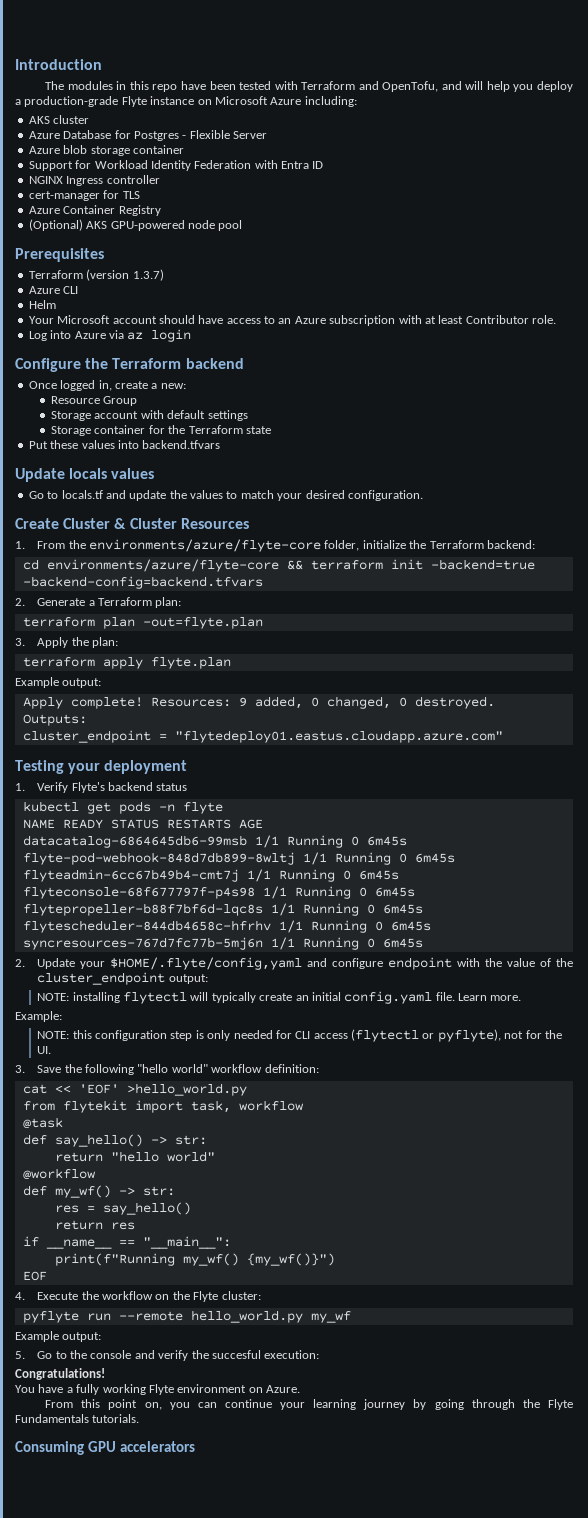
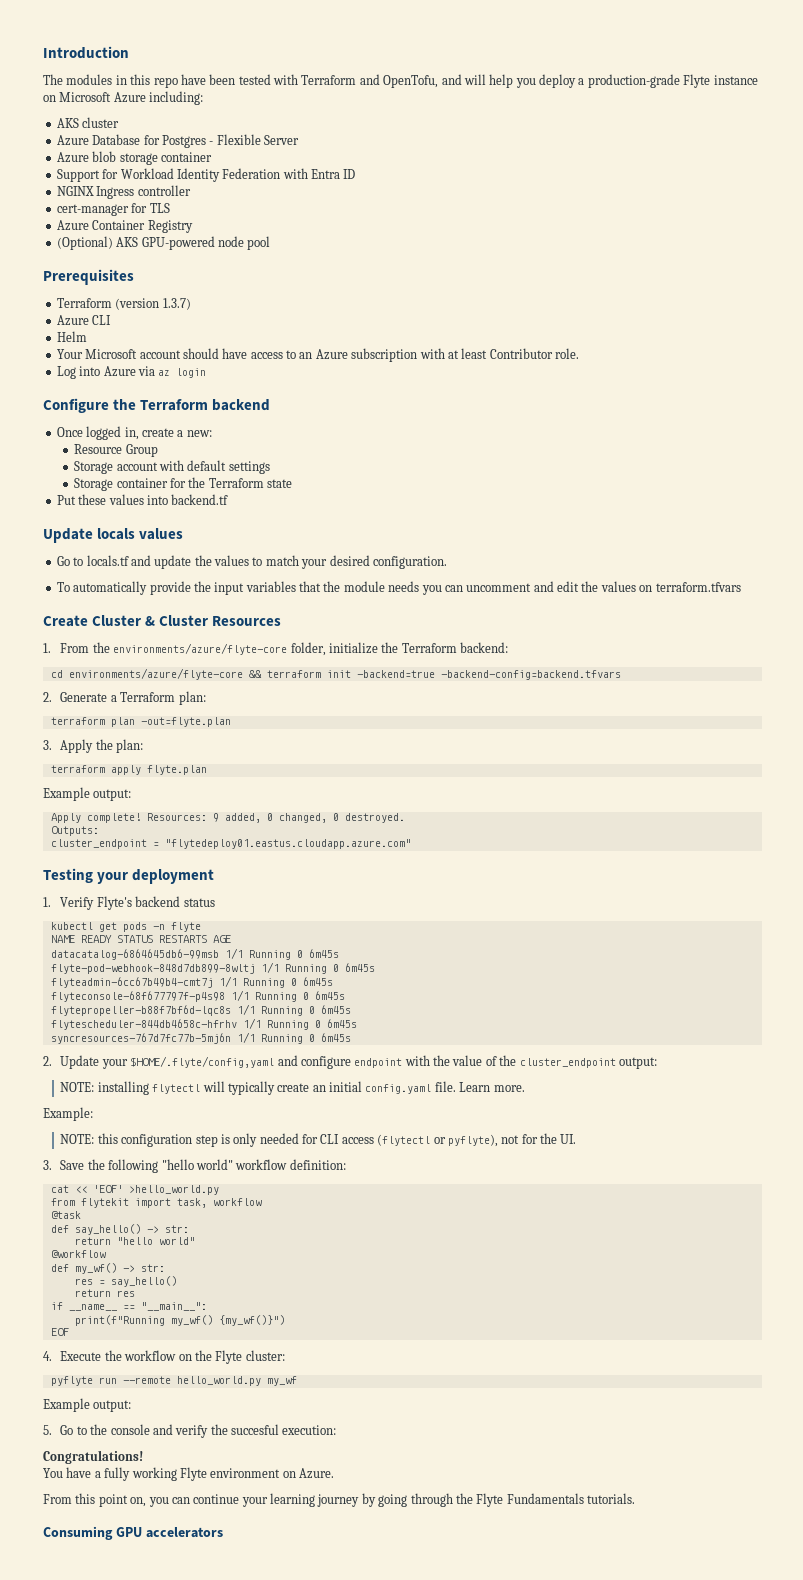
[142,440,221,449] backend.tfvars -> [171,494,229,505] backend.tf
(423, 495) none -> [56,581,741,595] // To automatically provide the input variables that the module needs you can uncomment and edit the values on terraform.tfvars

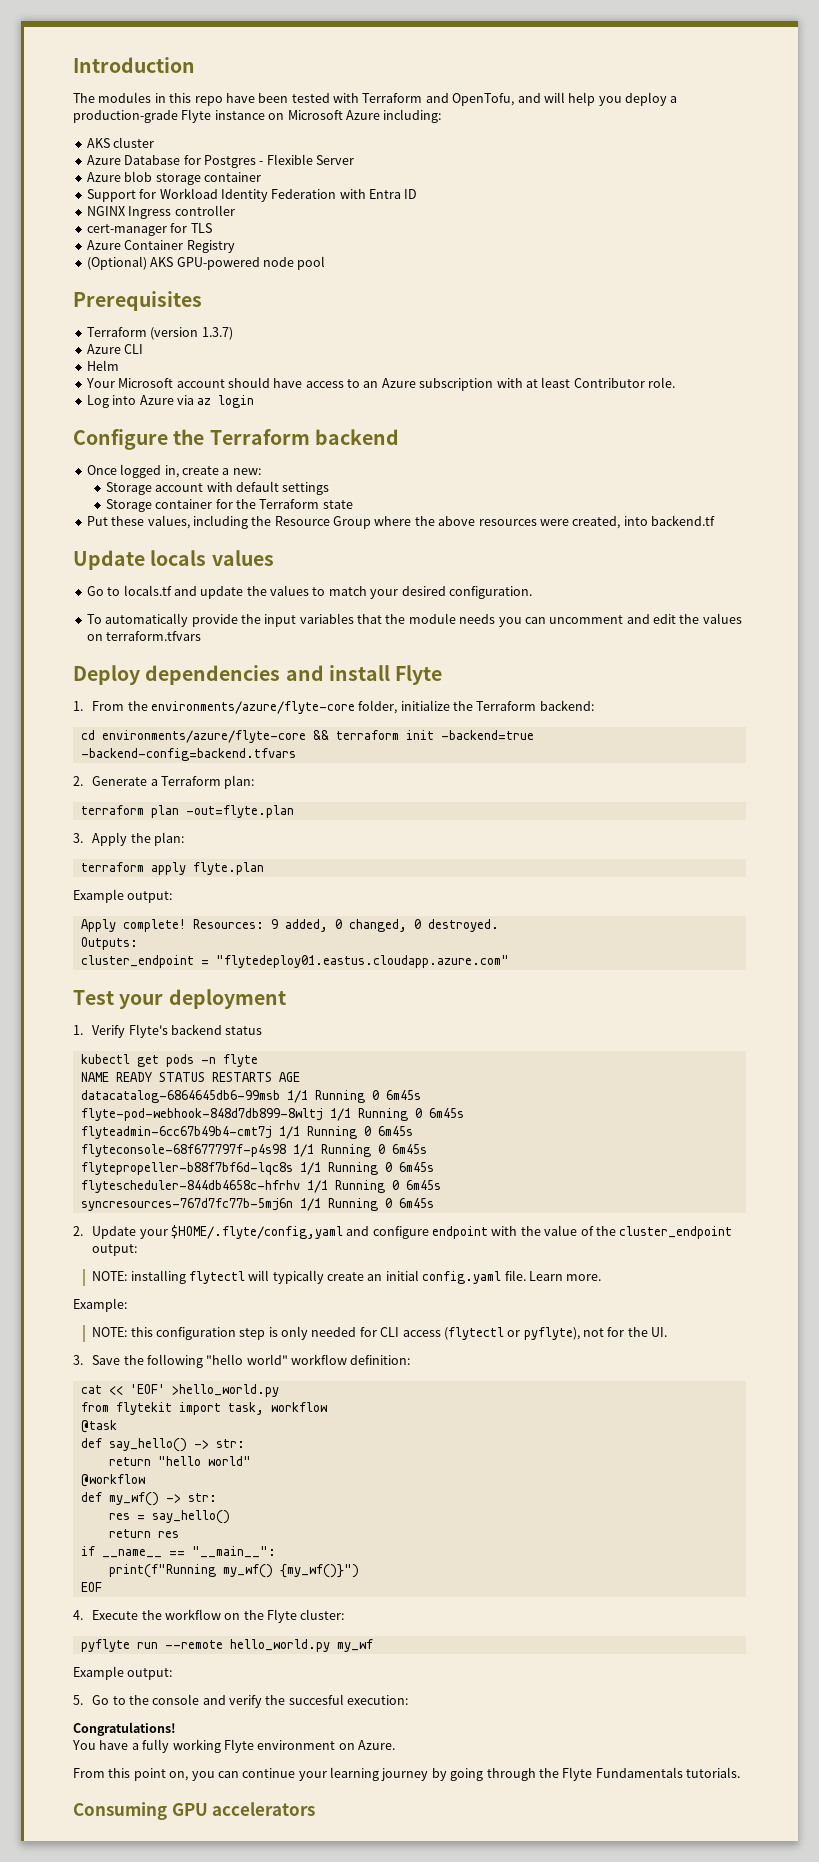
[74,444,158,457] // Resource Group -> (261, 471) none
[108,494,144,505] values -> [147,515,621,529] values, including the Resource Group where the above resources were created,
[43,615,282,627] Create Cluster & Cluster Resources -> [73,665,443,685] Deploy dependencies and install Flyte
[43,868,93,883] Testing -> [73,990,114,1005] Test

